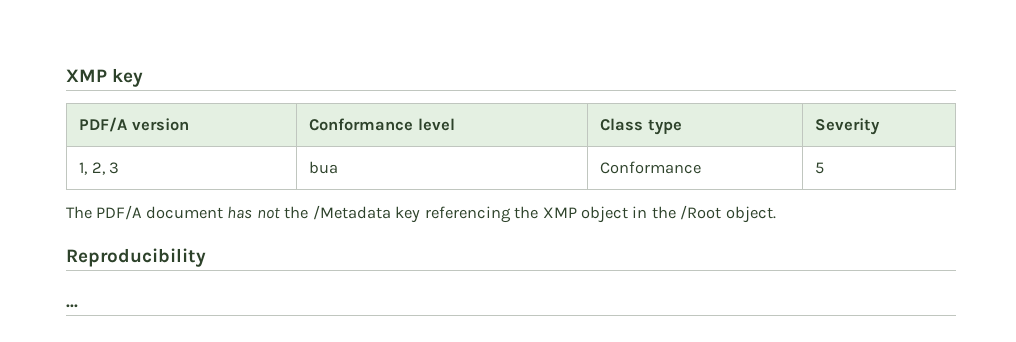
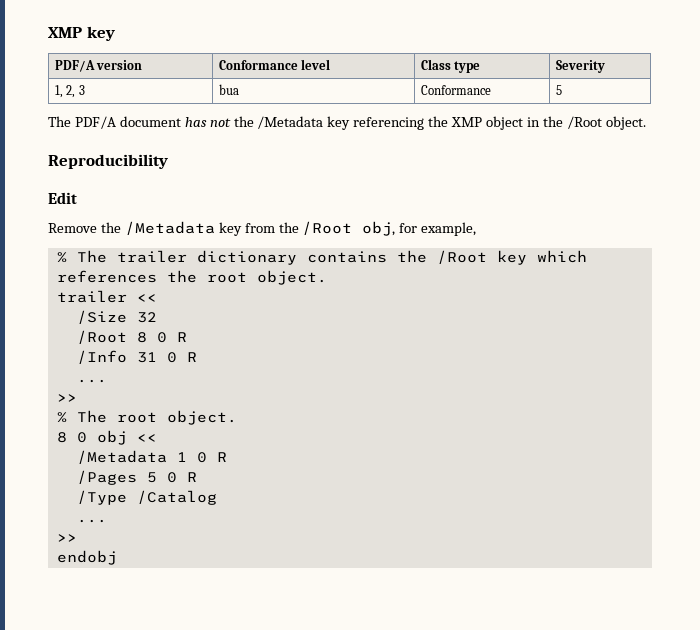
[66,304,78,308] ... -> [48,192,77,204] [48,221,477,236] [56,250,587,265] [56,270,327,285] [56,290,157,303] [76,310,157,324] [76,330,187,344] [76,350,197,364] [76,379,107,383] [56,394,77,402] [56,410,237,425] [56,430,157,445] [76,450,227,464] [76,470,197,485] [76,490,217,505] [76,519,107,523] [56,534,77,542] [56,550,117,565] Edit // Remove the /Metadata key from the /Root obj, for example, // % The trailer dictionary contains the /Root key which references the root object. // trailer << // /Size 32 // /Root 8 0 R // /Info 31 0 R // ... // >> // % The root object. // 8 0 obj << // /Metadata 1 0 R // /Pages 5 0 R // /Type /Catalog // ... // >> // endobj

